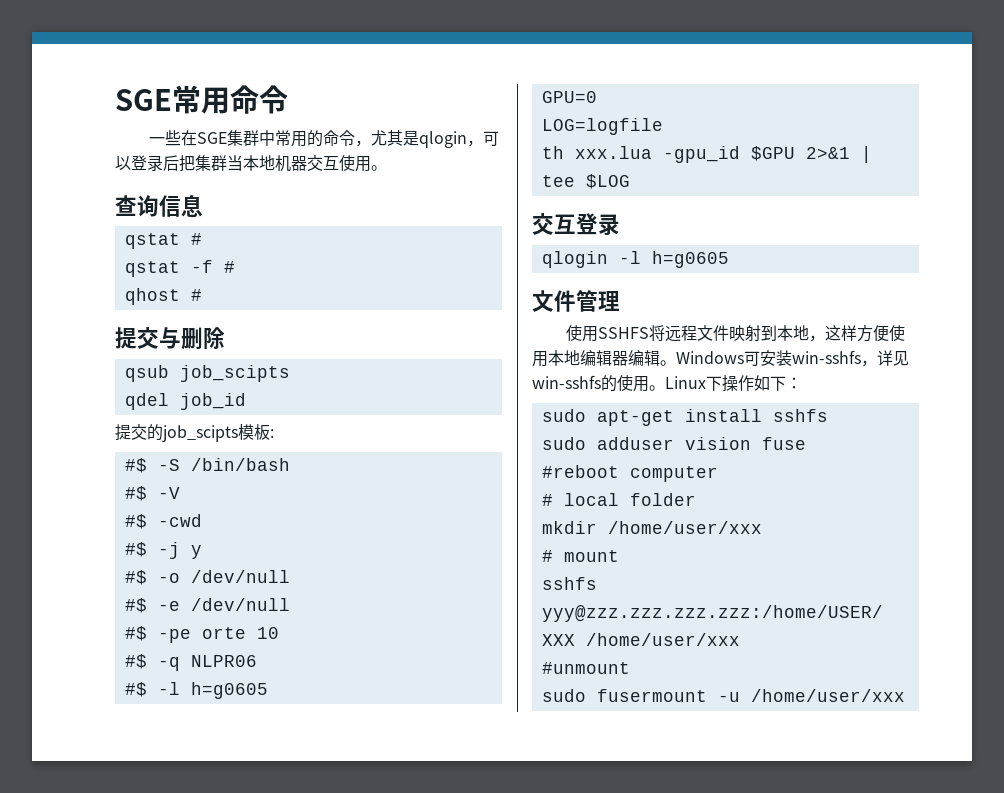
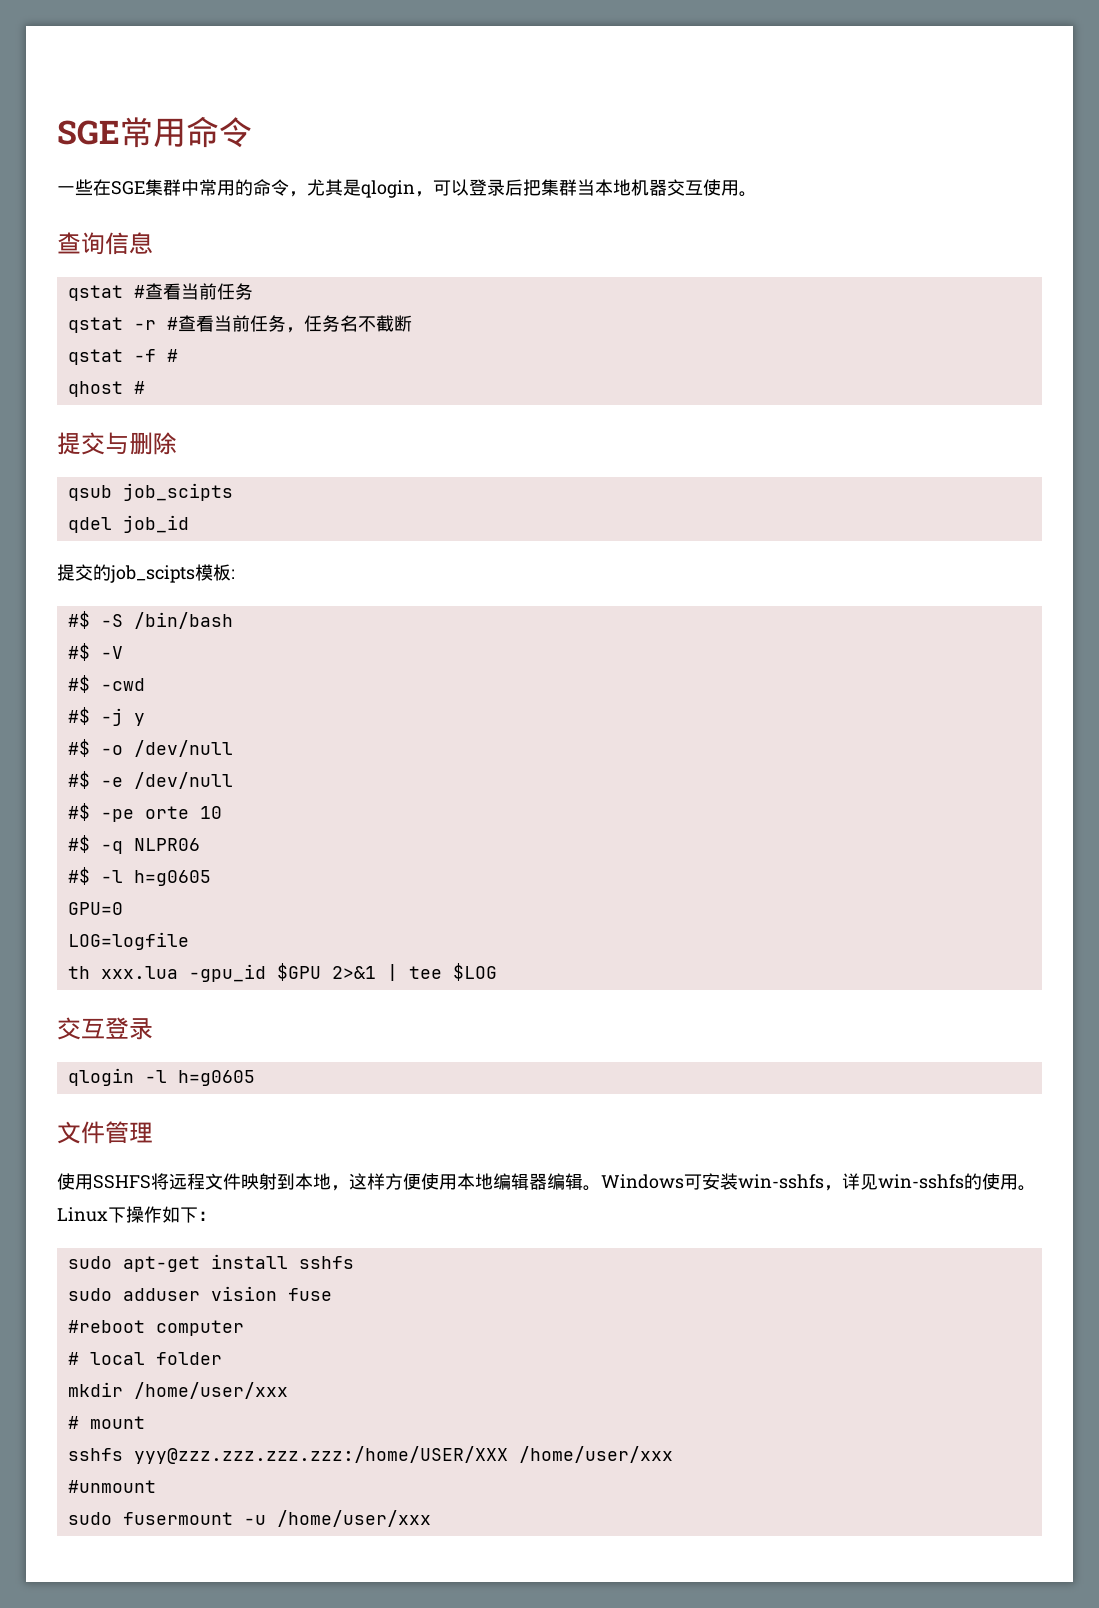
(202, 239) none -> [144,283,253,300] [67,315,412,333] 查看当前任务 // qstat -r #查看当前任务，任务名不截断

